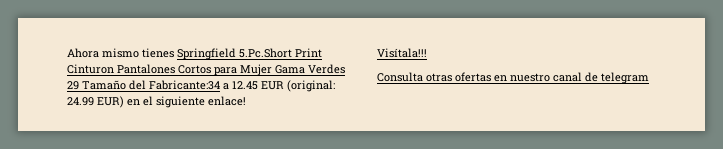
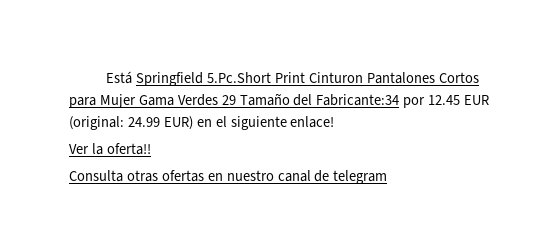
[67,48,174,58] Ahora mismo tienes -> [106,71,133,84] Está
[223,83,229,90] a -> [403,97,426,108] por
[377,48,427,58] Visítala!!! -> [69,143,151,155] Ver la oferta!!

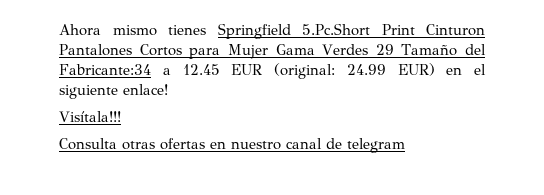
[106,71,133,84] Está -> [59,24,206,36] Ahora mismo tienes
[403,97,426,108] por -> [162,68,171,75] a
[69,143,151,155] Ver la oferta!! -> [59,111,121,122] Visítala!!!

